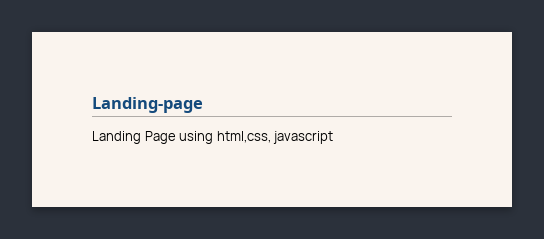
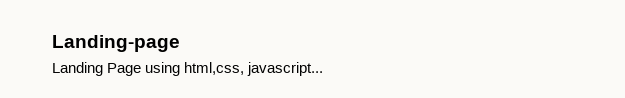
[273,131,334,144] javascript -> [247,62,324,76] javascript...

